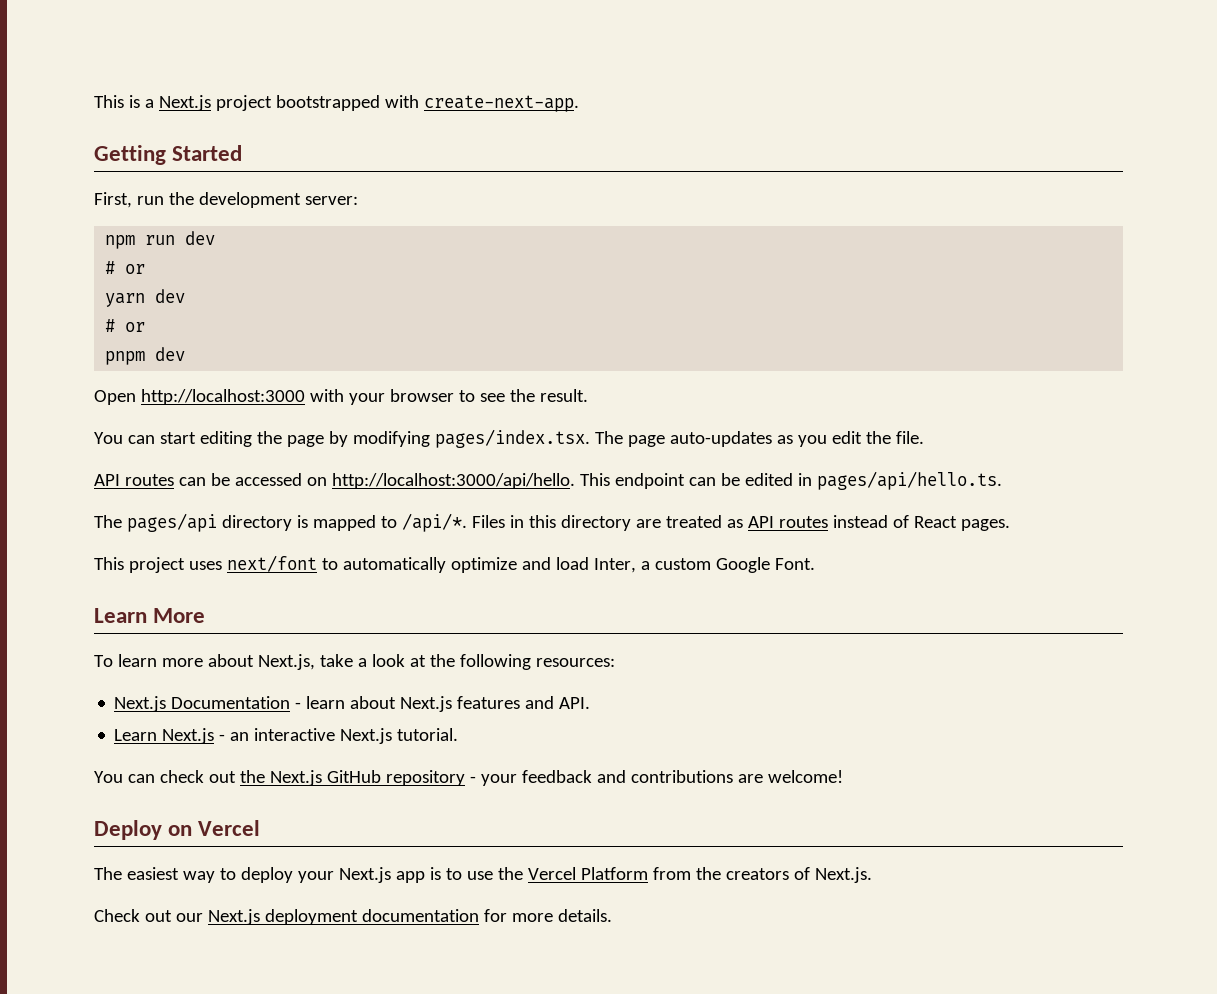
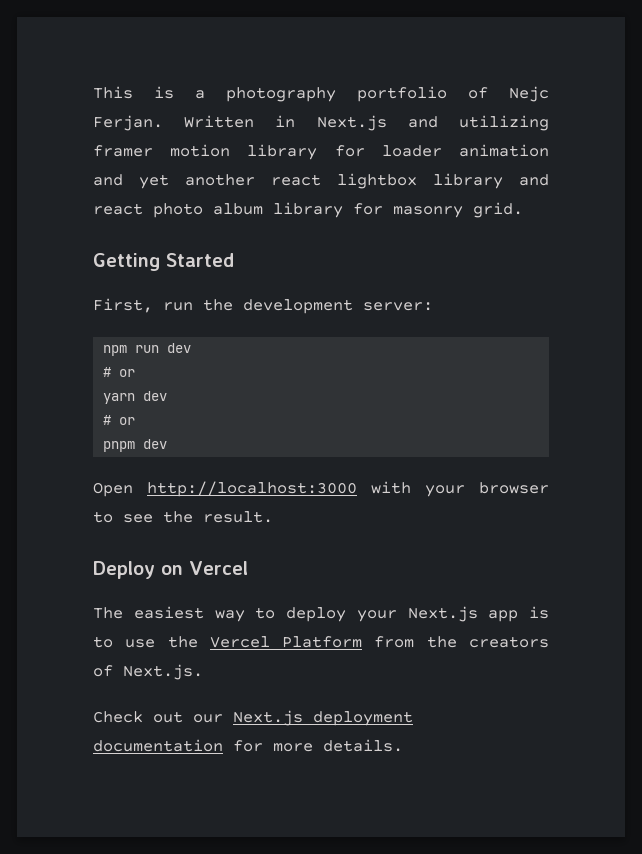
[158,95,579,112] Next.js project bootstrapped with create-next-app. -> [226,86,549,102] [93,115,549,131] [93,144,549,160] [93,173,549,189] [93,202,523,218] photography portfolio of Nejc Ferjan. Written in Next.js and utilizing framer motion library for loader animation and yet another react lightbox library and react photo album library for masonry grid.
[94,429,924,448] [94,471,1002,490] [94,513,1010,532] [94,555,815,573] [94,608,206,623] [94,654,615,670] [114,696,591,712] [114,728,459,744] [94,770,843,786] // You can start editing the page by modifying pages/index.tsx. The page auto-updates as you edit the file. // API routes can be accessed on http://localhost:3000/api/hello. This endpoint can be edited in pages/api/hello.ts. // The pages/api directory is mapped to /api/*. Files in this directory are treated as API routes instead of React pages. // This project uses next/font to automatically optimize and load Inter, a custom Google Font. // Learn More // To learn more about Next.js, take a look at the following resources: // Next.js Documentation - learn about Next.js features and API. // Learn Next.js - an interactive Next.js tutorial. // You can check out the Next.js GitHub repository - your feedback and contributions are welcome! -> (273, 517) none

